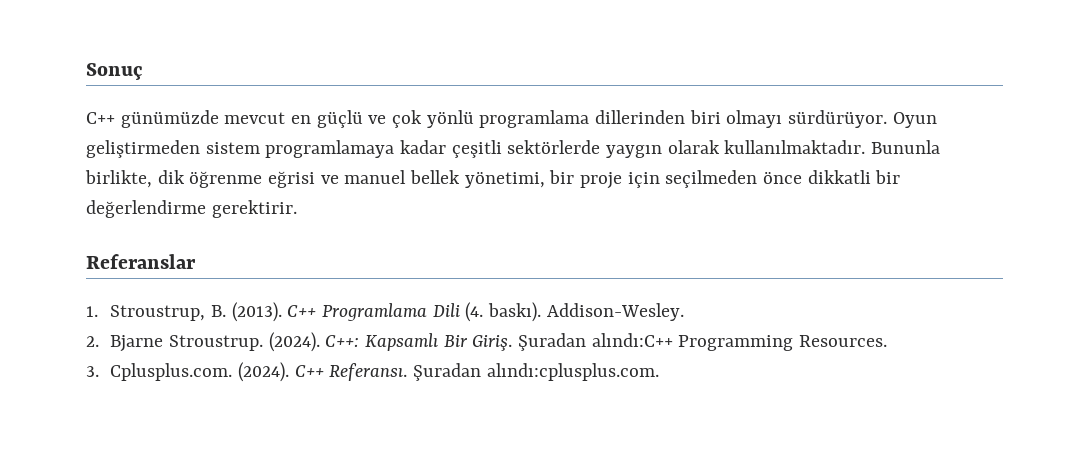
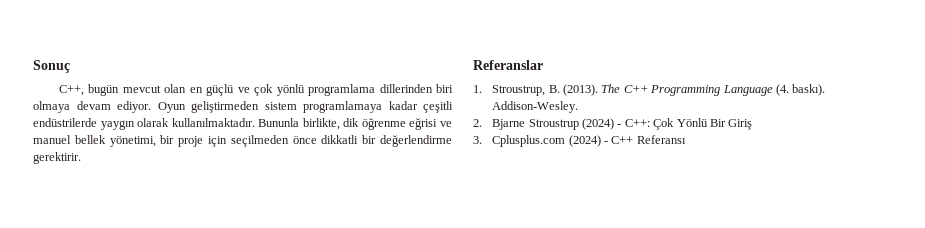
[86,110,286,128] C++ günümüzde mevcut -> [58,84,187,96] C++, bugün mevcut olan
[726,110,888,128] olmayı sürdürüyor. -> [33,101,151,113] olmaya devam ediyor.
[507,140,601,154] sektörlerde -> [33,118,97,127] endüstrilerde
[287,303,460,321] C++ Programlama Dili -> [601,84,773,96] The C++ Programming Language
[168,332,887,352] [86,362,659,382] Stroustrup. (2024). C++: Kapsamlı Bir Giriş. Şuradan alındı:C++ Programming Resources. // 3. Cplusplus.com. (2024). C++ Referansı. Şuradan alındı:cplusplus.com. -> [528,118,753,130] [473,135,686,147] Stroustrup (2024) - C++: Çok Yönlü Bir Giriş // 3. Cplusplus.com (2024) - C++ Referansı

